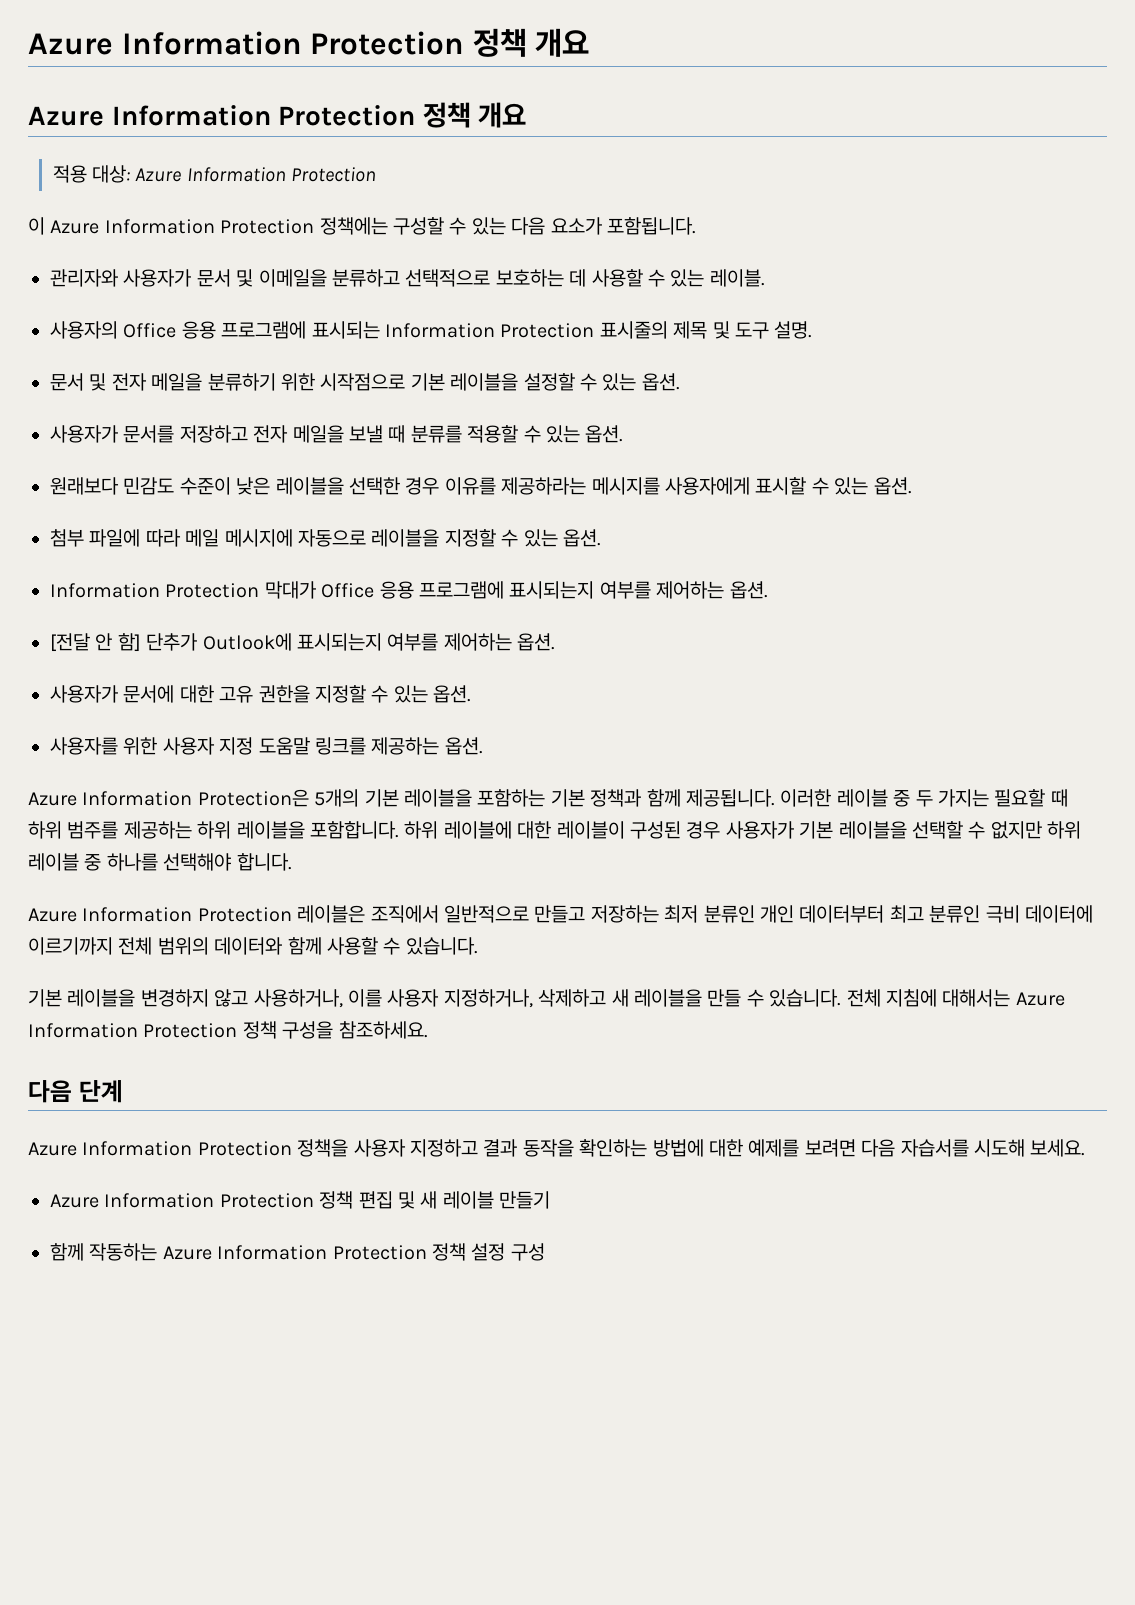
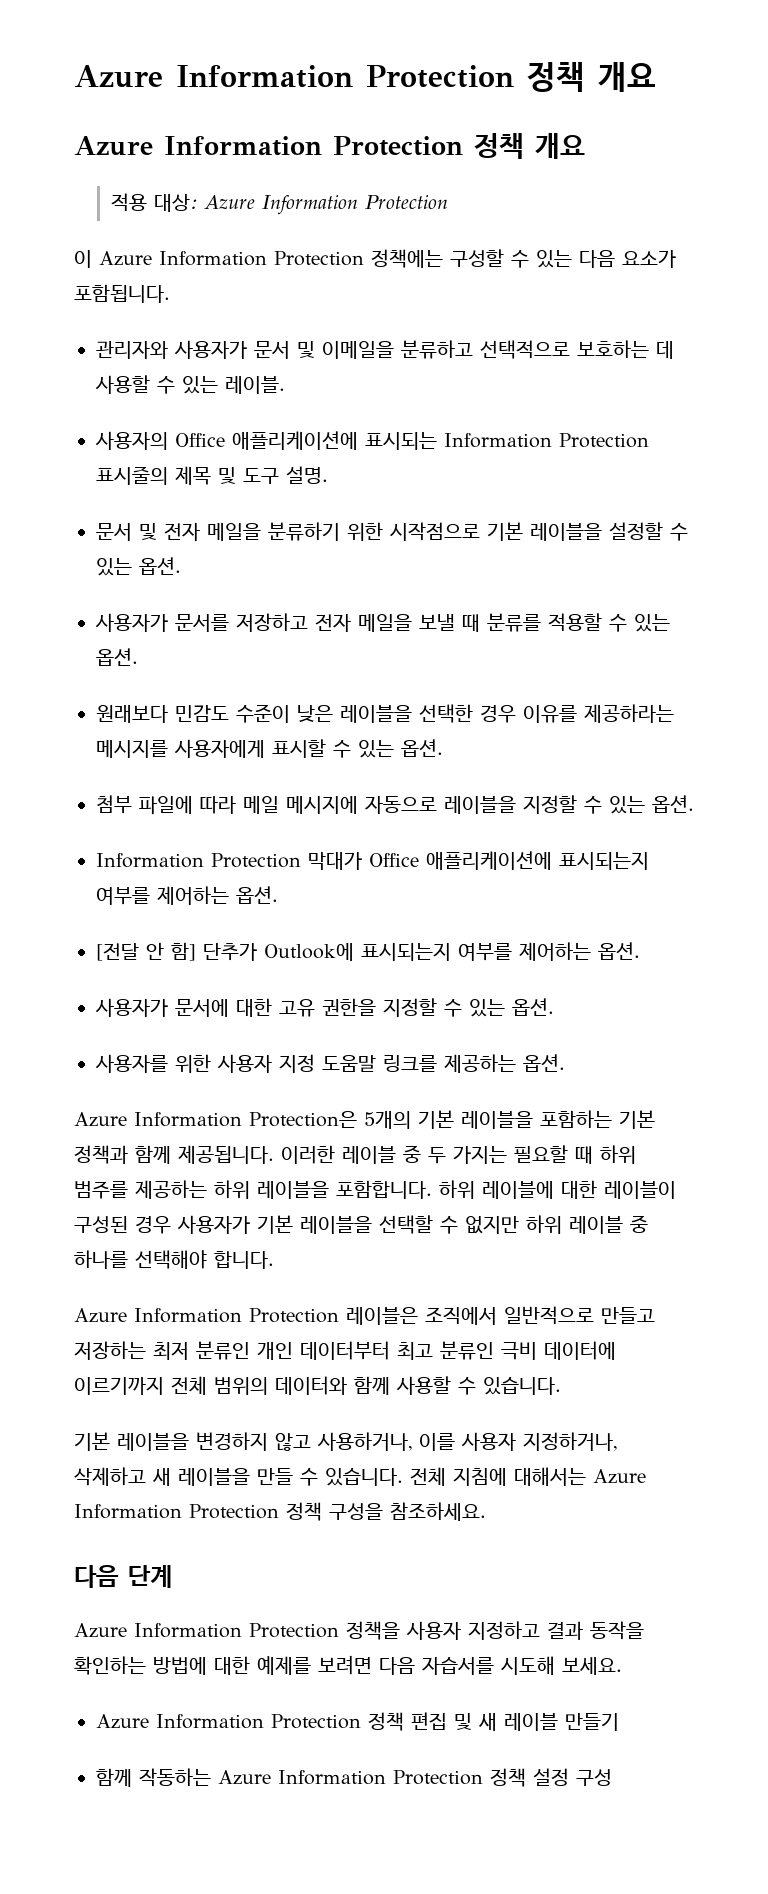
[181,321,307,339] 응용 프로그램에 -> [232,431,358,450] 애플리케이션에
[379,581,504,599] 응용 프로그램에 -> [426,851,552,870] 애플리케이션에

